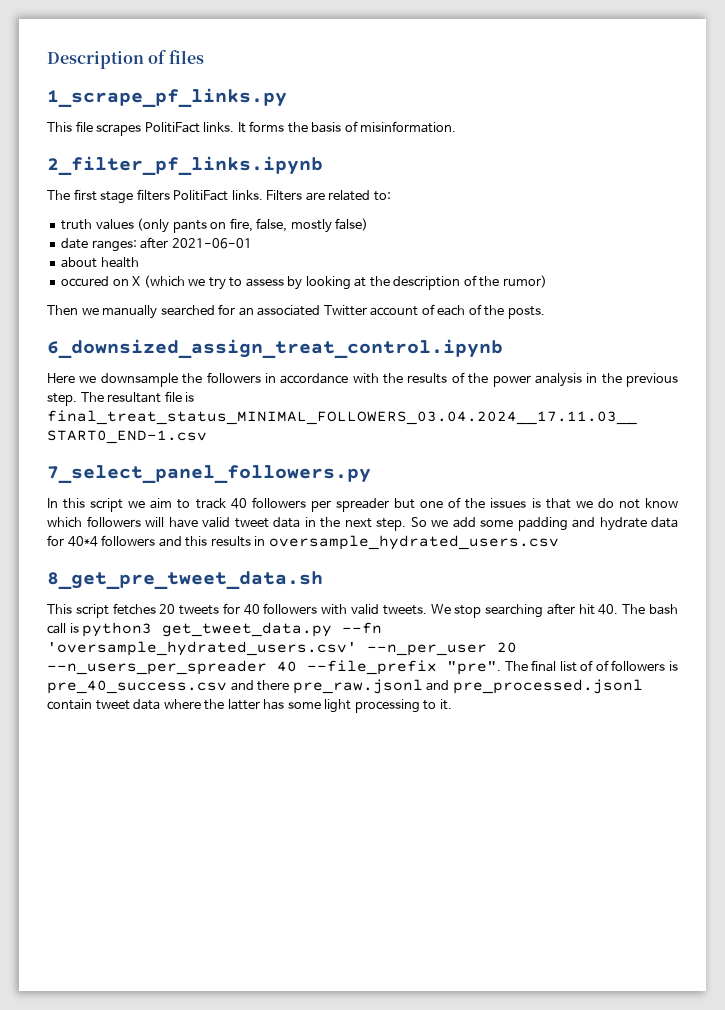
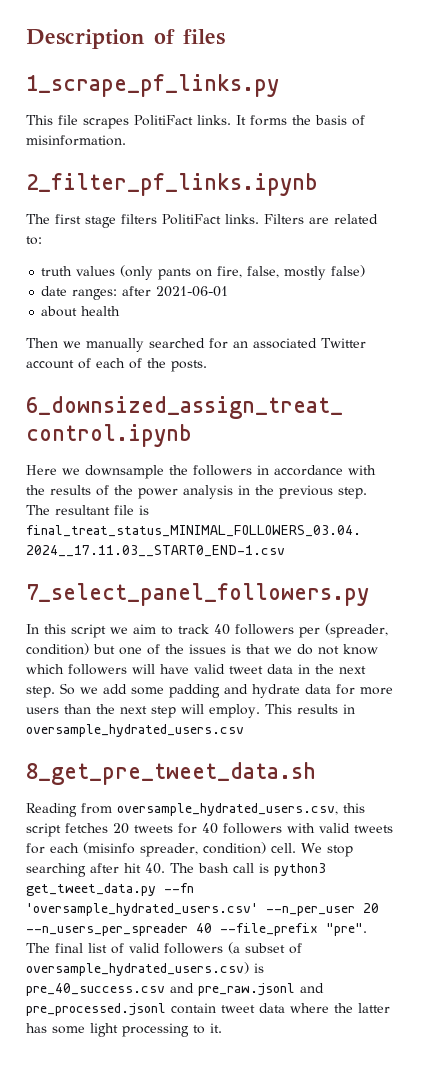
[61,275,547,290] // occured on X (which we try to assess by looking at the description of the rumor) -> (121, 311) none
[335,498,389,512] spreader -> [325,623,388,638] [26,643,89,655] (spreader, condition)
[67,535,208,547] 40*4 followers and this -> [360,687,393,695] [26,704,292,718] more users than the next step will employ. This
[47,604,72,614] This -> [26,803,365,817] Reading from oversample_hydrated_users.csv, this
[382,605,427,615] tweets. -> [354,825,393,833] [26,842,296,857] tweets for each (misinfo spreader, condition) cell.
[595,660,666,671] of followers -> [129,942,302,954] [26,962,249,976] valid followers (a subset of oversample_hydrated_users.csv)
[257,680,290,691] there -> (194, 988) none

